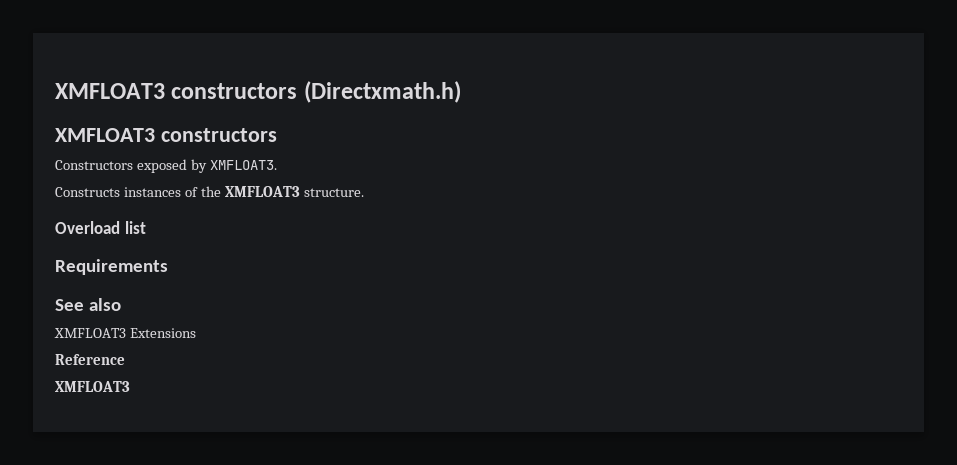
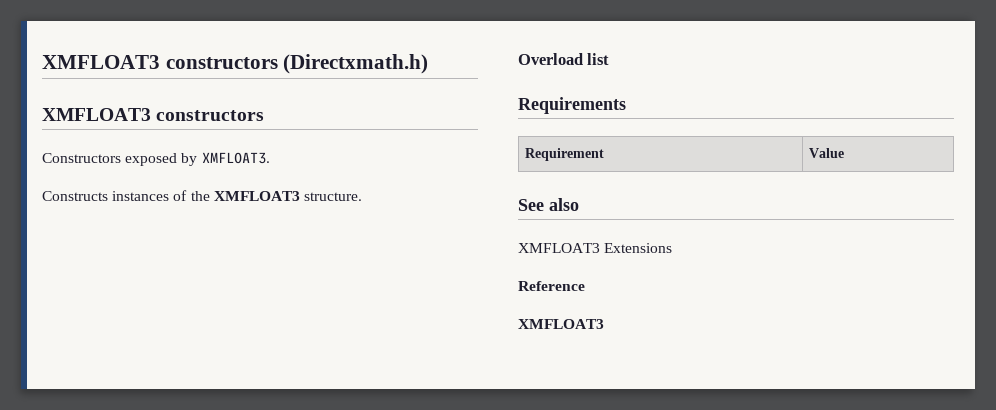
(168, 267) none -> [524,148,604,161] [808,148,844,158] // Requirement | Value

